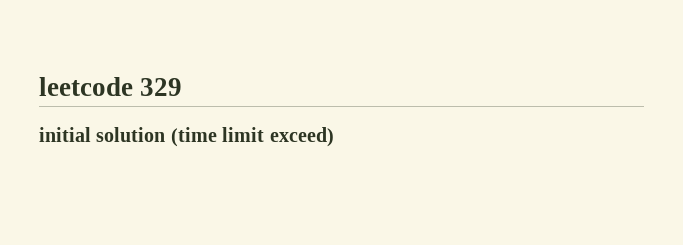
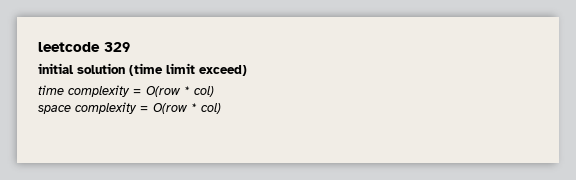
(334, 137) none -> [38,85,214,97] [38,102,221,114] // time complexity = O(row * col) // space complexity = O(row * col)

